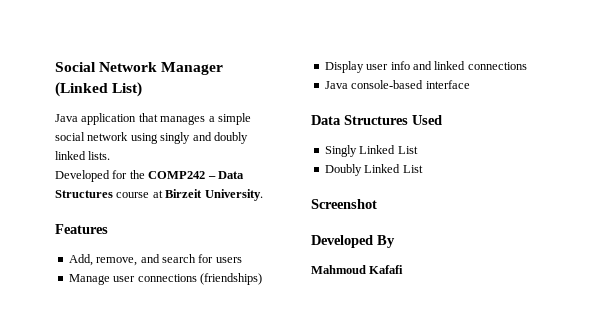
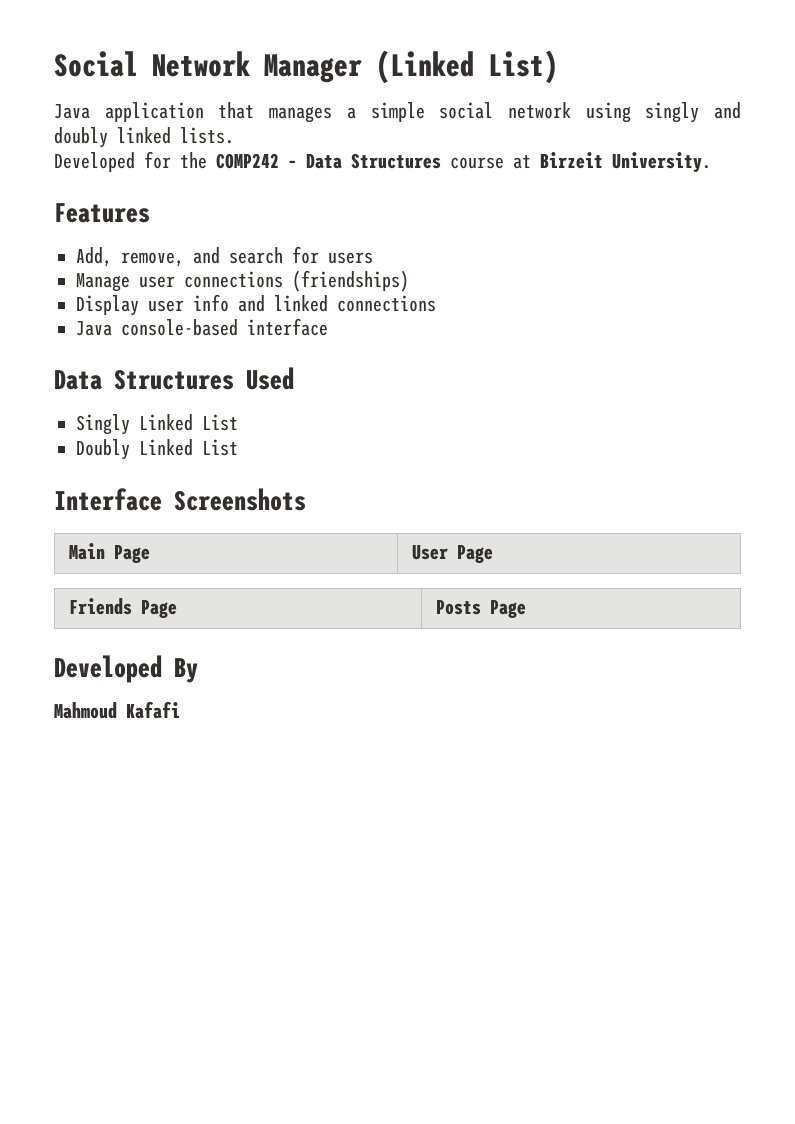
[311,199,377,209] Screenshot -> [54,488,306,511] [68,543,150,563] [411,545,493,563] [68,598,177,618] [435,600,526,618] Interface Screenshots // Main Page | User Page // Friends Page | Posts Page

